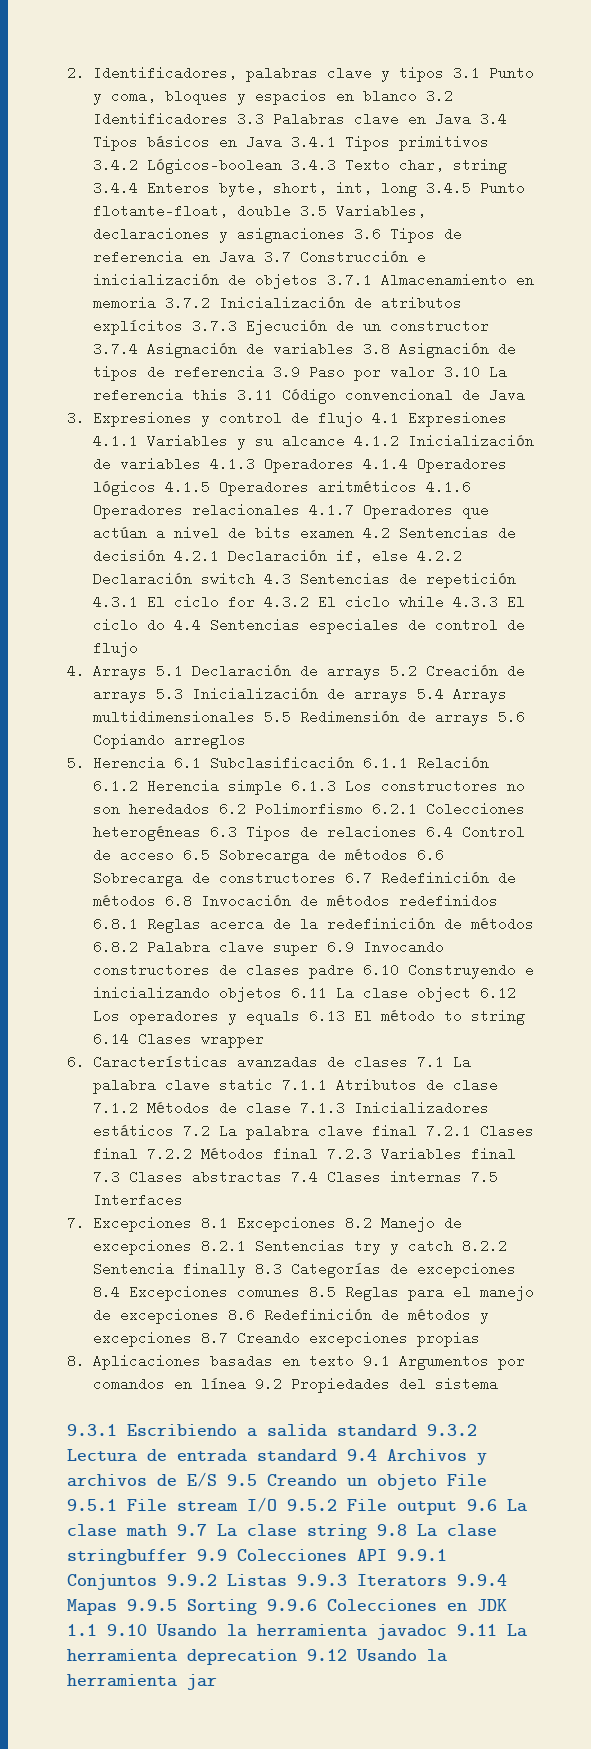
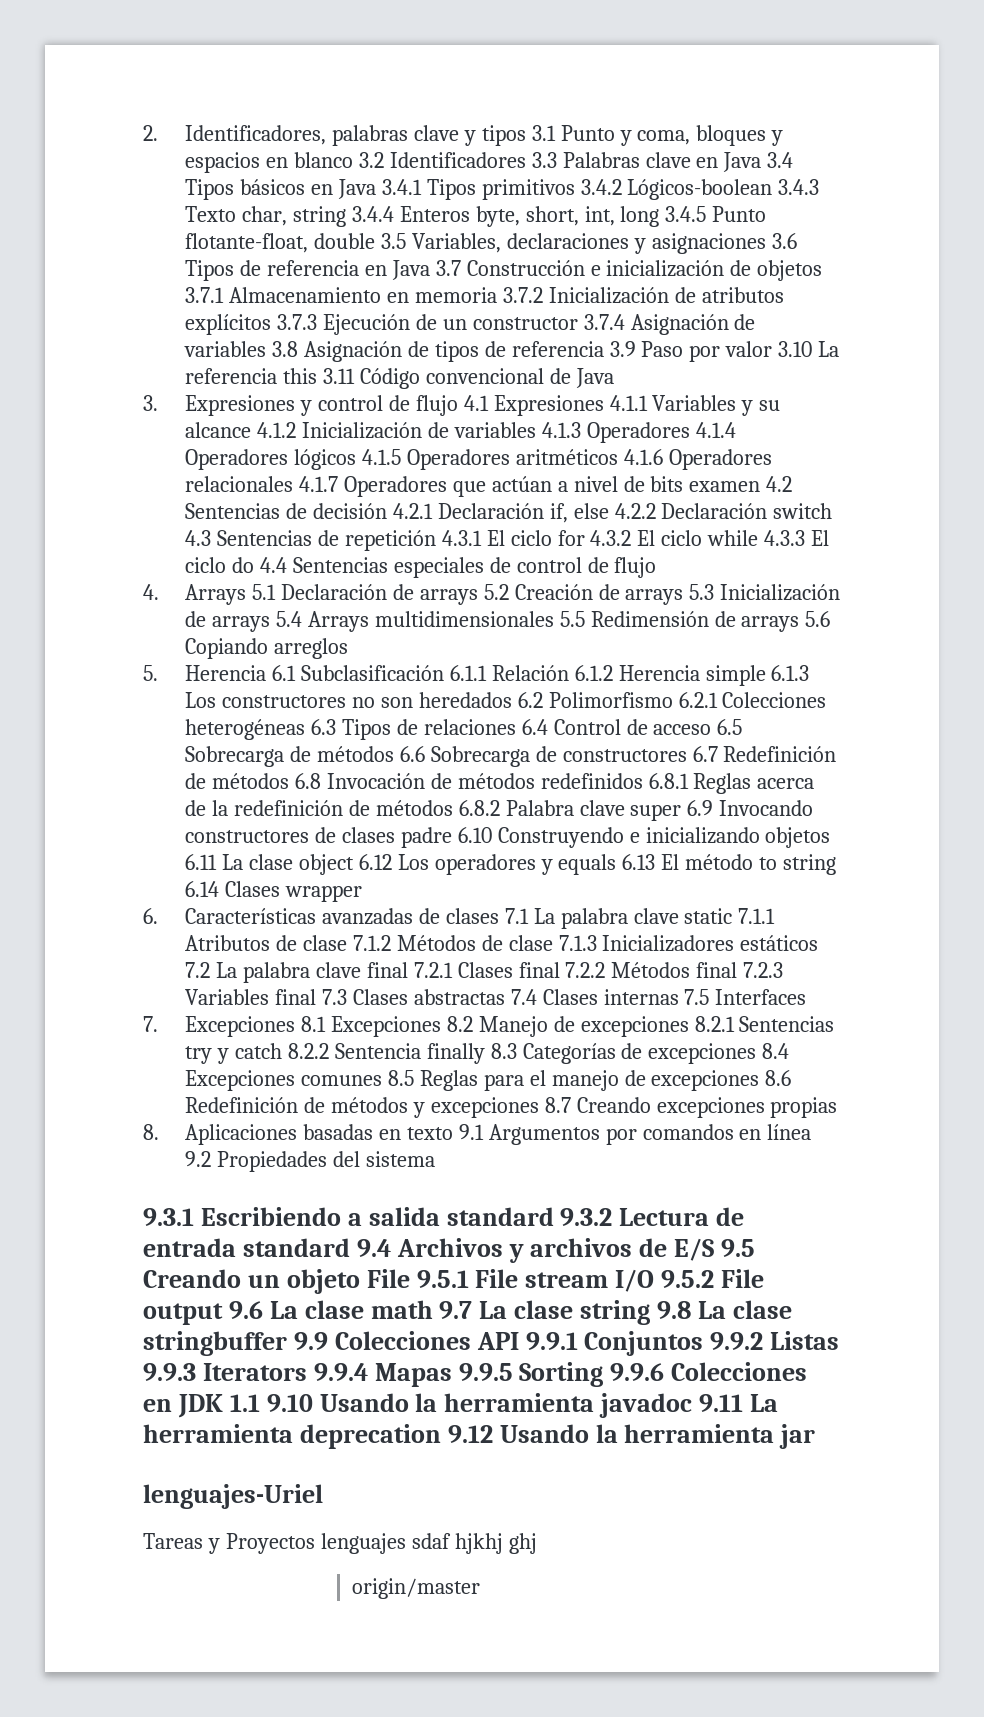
(217, 1682) none -> [143,1484,323,1509] [143,1533,537,1554] [352,1578,481,1599] // lenguajes-Uriel // Tareas y Proyectos lenguajes sdaf hjkhj ghj // origin/master

